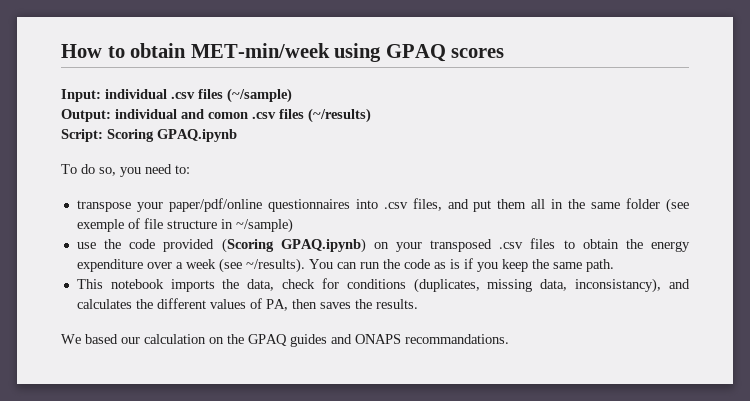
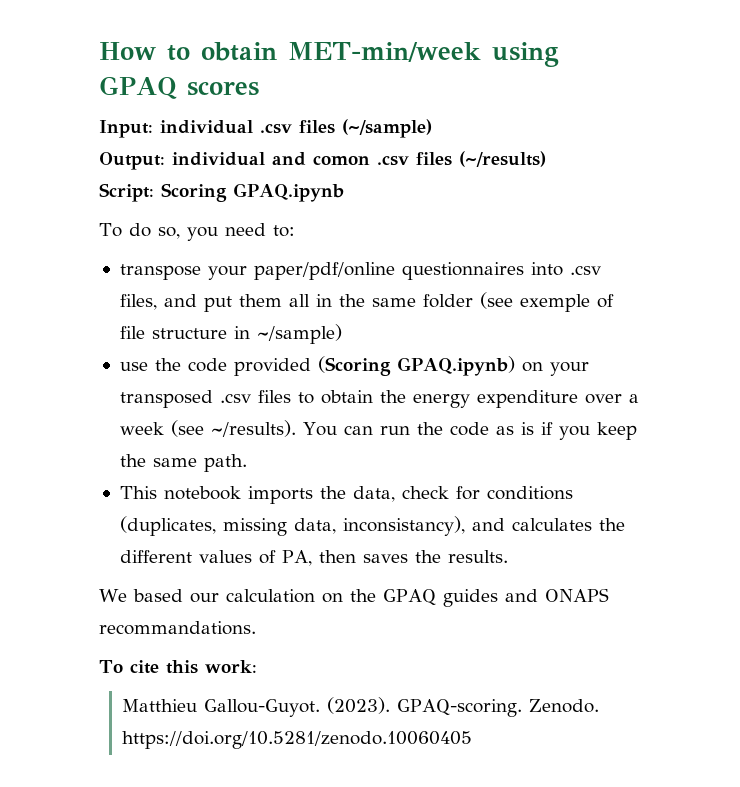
(509, 339) none -> [99,660,257,674] [122,697,600,717] [122,731,473,749] // To cite this work: // Matthieu Gallou-Guyot. (2023). GPAQ-scoring. Zenodo. https://doi.org/10.5281/zenodo.10060405

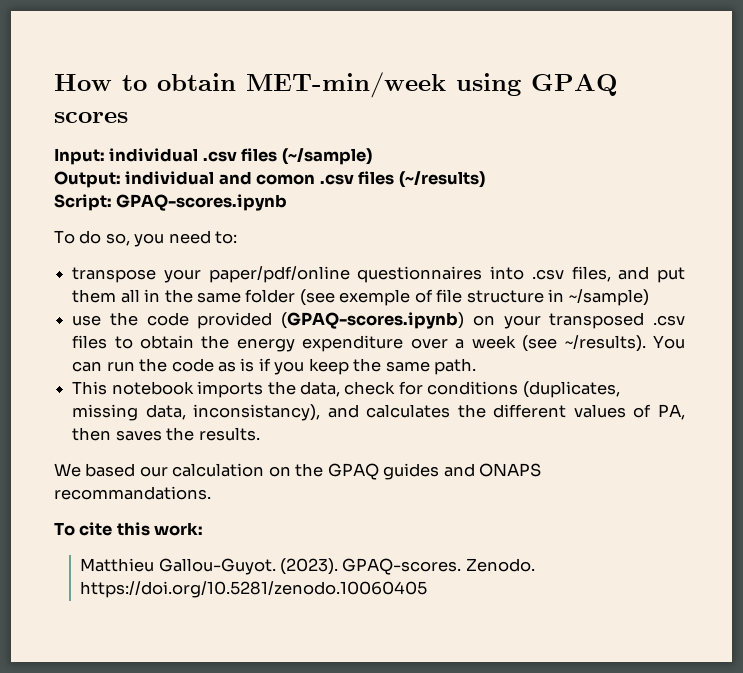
[161,183,344,202] Scoring GPAQ.ipynb -> [116,194,288,211] GPAQ-scores.ipynb
[317,356,515,376] (Scoring GPAQ.ipynb) -> [281,312,465,329] (GPAQ-scores.ipynb)
[397,699,523,717] GPAQ-scoring. -> [342,558,462,575] GPAQ-scores.

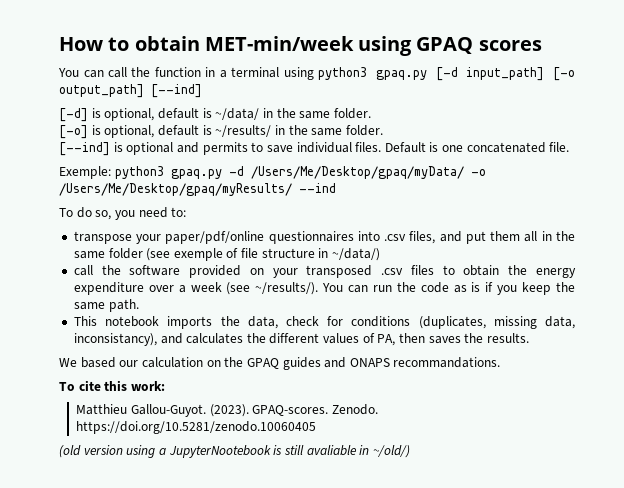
[54,148,372,165] [54,171,485,188] [54,194,288,211] Input: individual .csv files (~/sample) // Output: individual and comon .csv files (~/results) // Script: GPAQ-scores.ipynb -> [58,67,575,81] [59,84,202,98] [59,108,371,122] [59,125,383,139] [59,142,570,156] [59,166,486,179] [59,183,336,196] You can call the function in a terminal using python3 gpaq.py [-d input_path] [-o output_path] [--ind] // [-d] is optional, default is ~/data/ in the same folder. // [-o] is optional, default is ~/results/ in the same folder. // [--ind] is optional and permits to save individual files. Default is one concatenated file. // Exemple: python3 gpaq.py -d /Users/Me/Desktop/gpaq/myData/ -o /Users/Me/Desktop/gpaq/myResults/ --ind
[568,289,649,306] [72,312,465,329] ~/sample) // use the code provided (GPAQ-scores.ipynb) -> [332,248,381,261] [73,265,242,278] ~/data/) // call the software provided
[564,335,646,352] ~/results). -> [255,282,319,295] ~/results/).
(428, 589) none -> [59,445,410,458] // (old version using a JupyterNootebook is still avaliable in ~/old/)

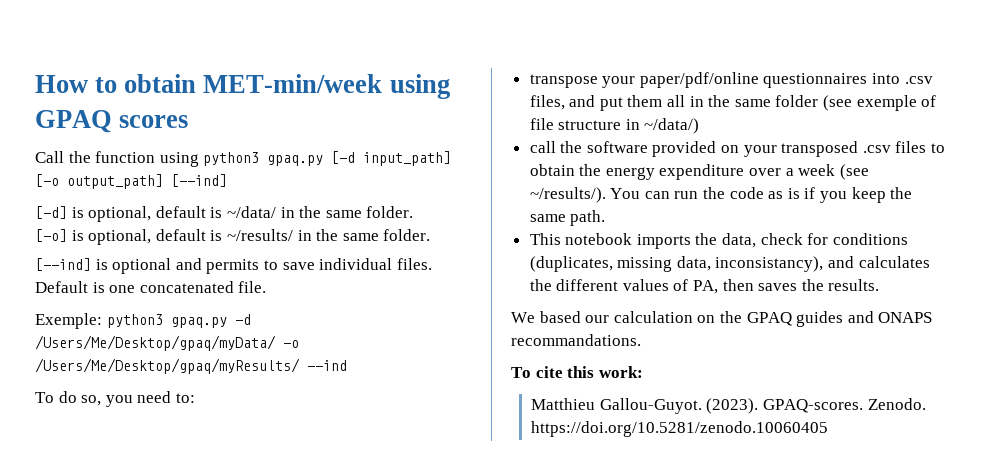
[58,67,280,78] You can call the function in a terminal -> [35,151,156,163] Call the function
[59,445,410,458] // (old version using a JupyterNootebook is still avaliable in ~/old/) -> (829, 429) none

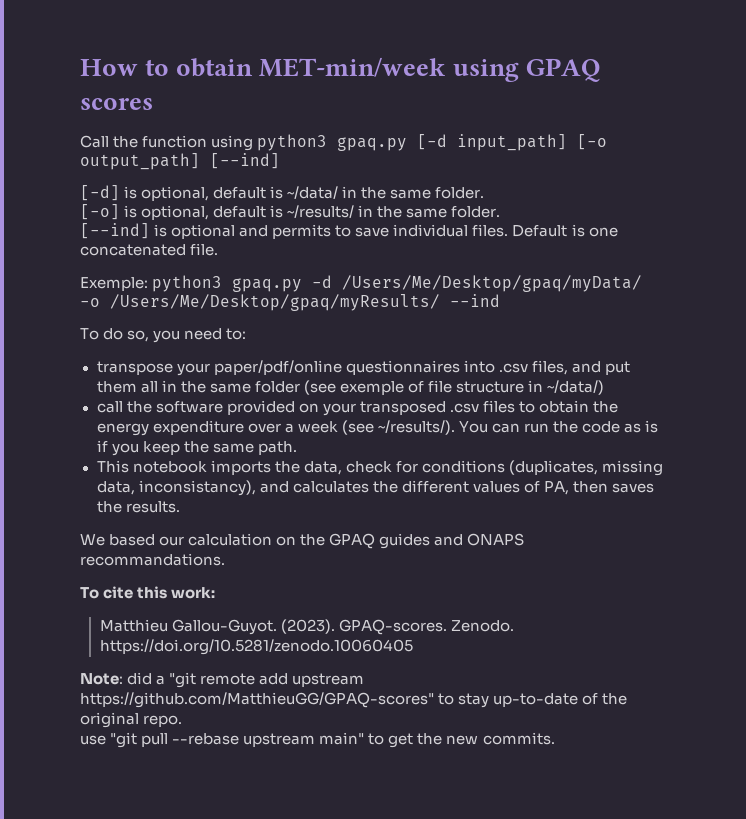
(829, 429) none -> [80,672,365,688] [80,692,628,708] [80,712,183,728] [80,732,555,748] // Note: did a "git remote add upstream https://github.com/MatthieuGG/GPAQ-scores" to stay up-to-date of the original repo. // use "git pull --rebase upstream main" to get the new commits.

